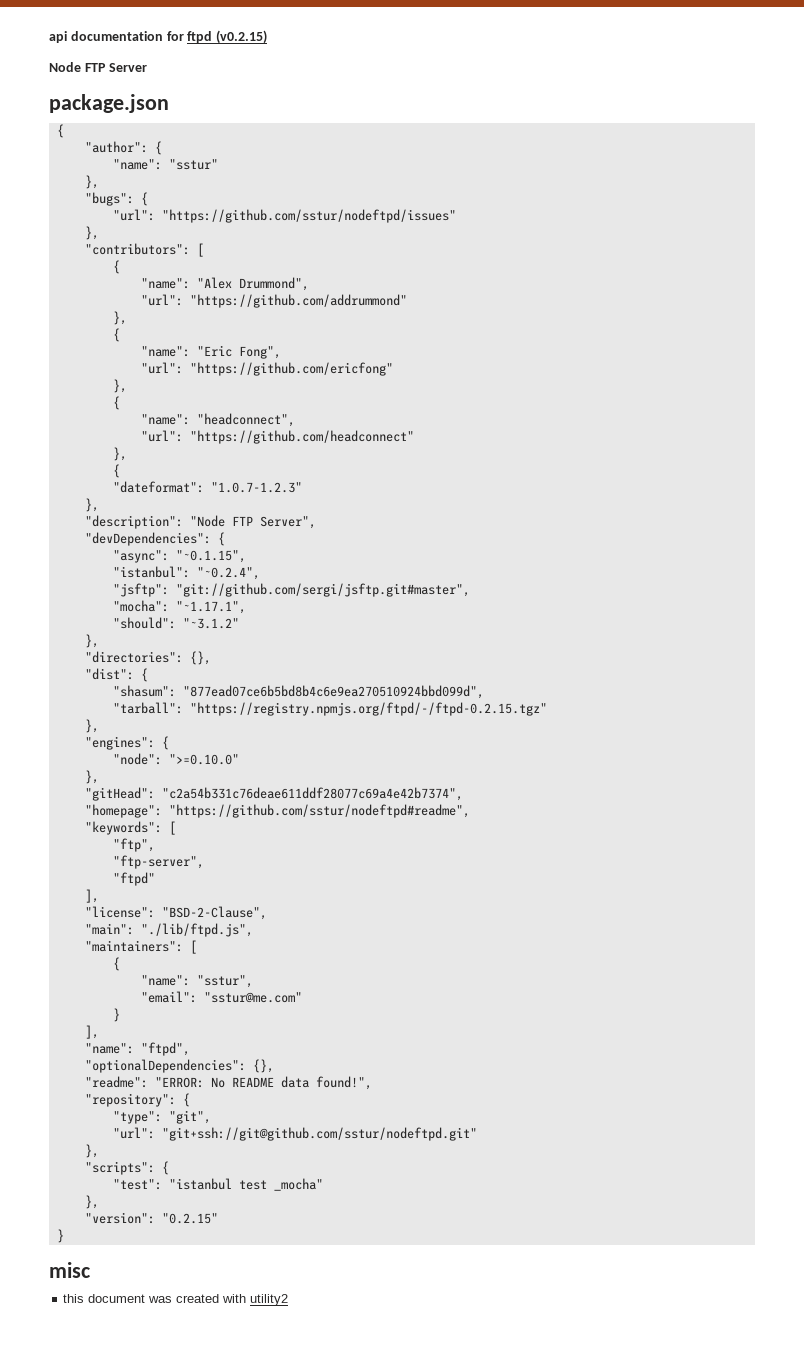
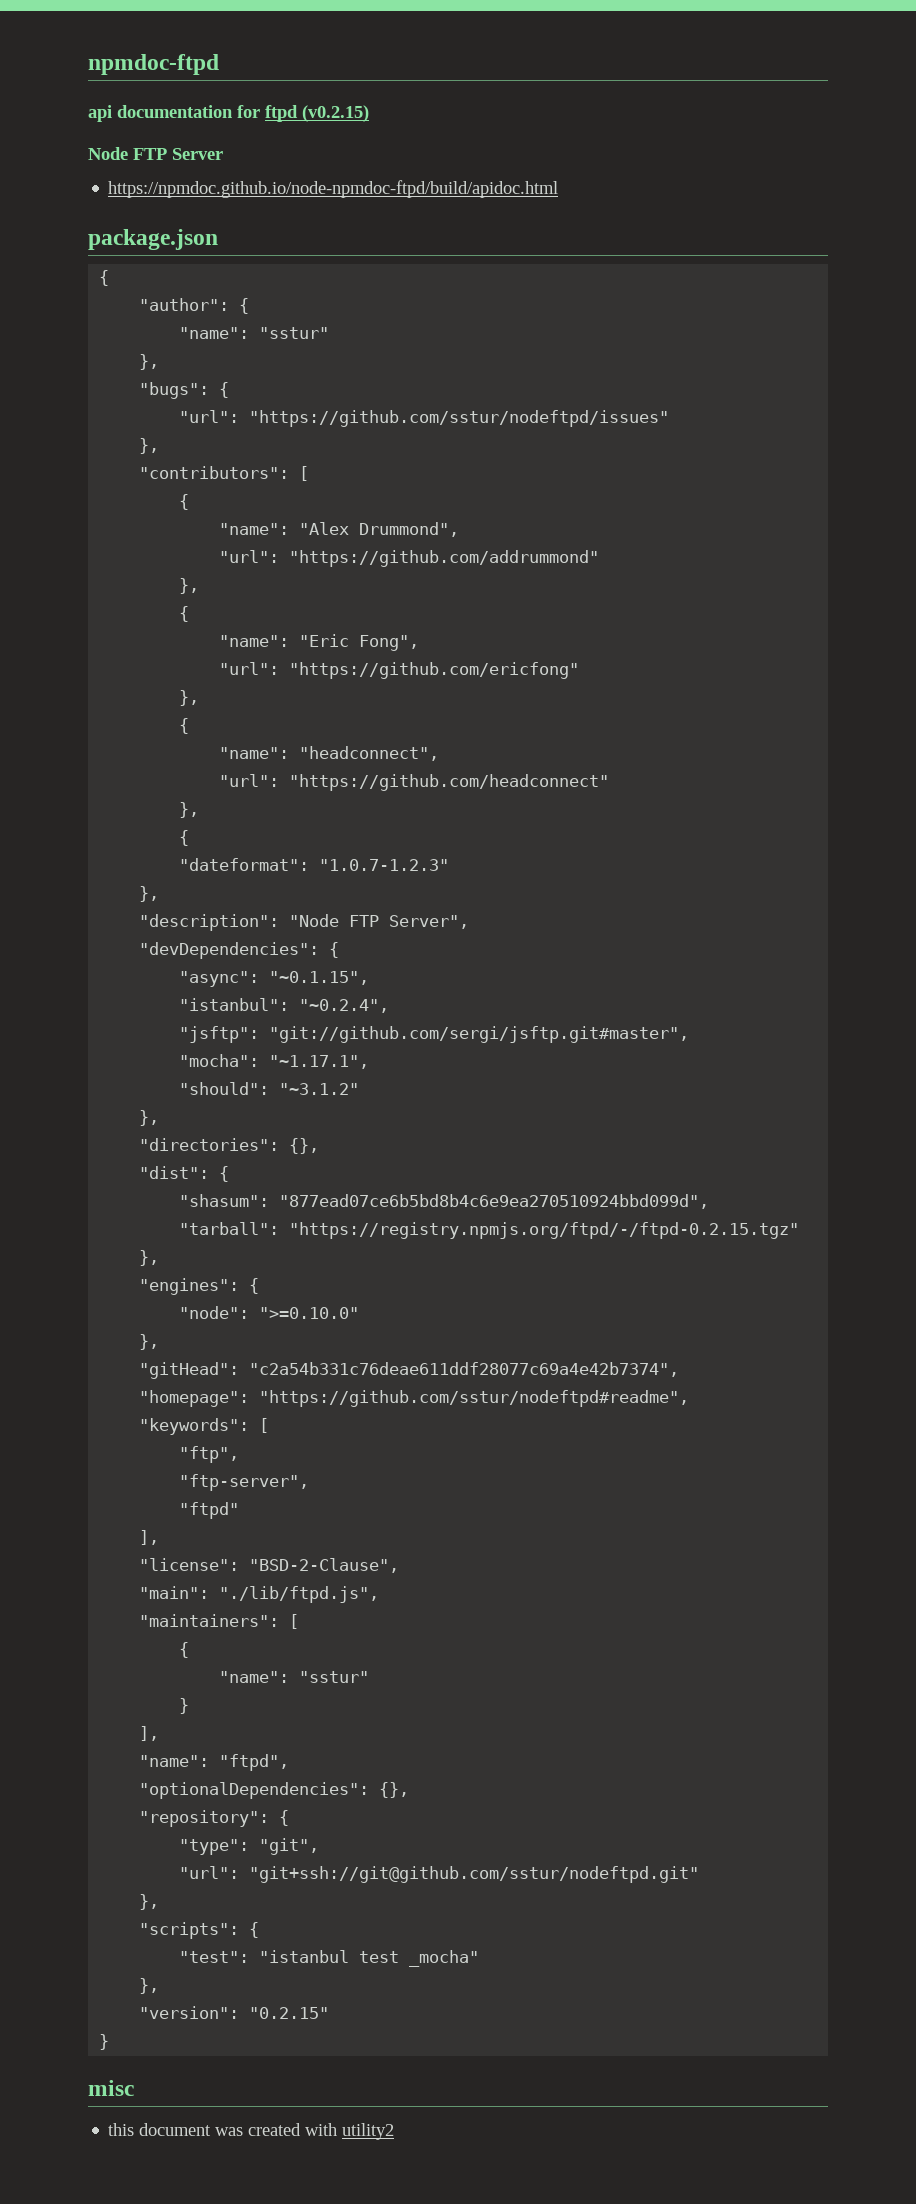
(49, 37) none -> [88,54,219,75] npmdoc-ftpd //
(147, 67) none -> [108,180,559,198] // https://npmdoc.github.io/node-npmdoc-ftpd/build/apidoc.html
[196,975,253,988] [140,991,302,1003] "sstur", // "email": "sstur@me.com" -> [299,1671,370,1683] "sstur"
[84,1076,372,1090] // "readme": "ERROR: No README data found!", -> (410, 1790) none

